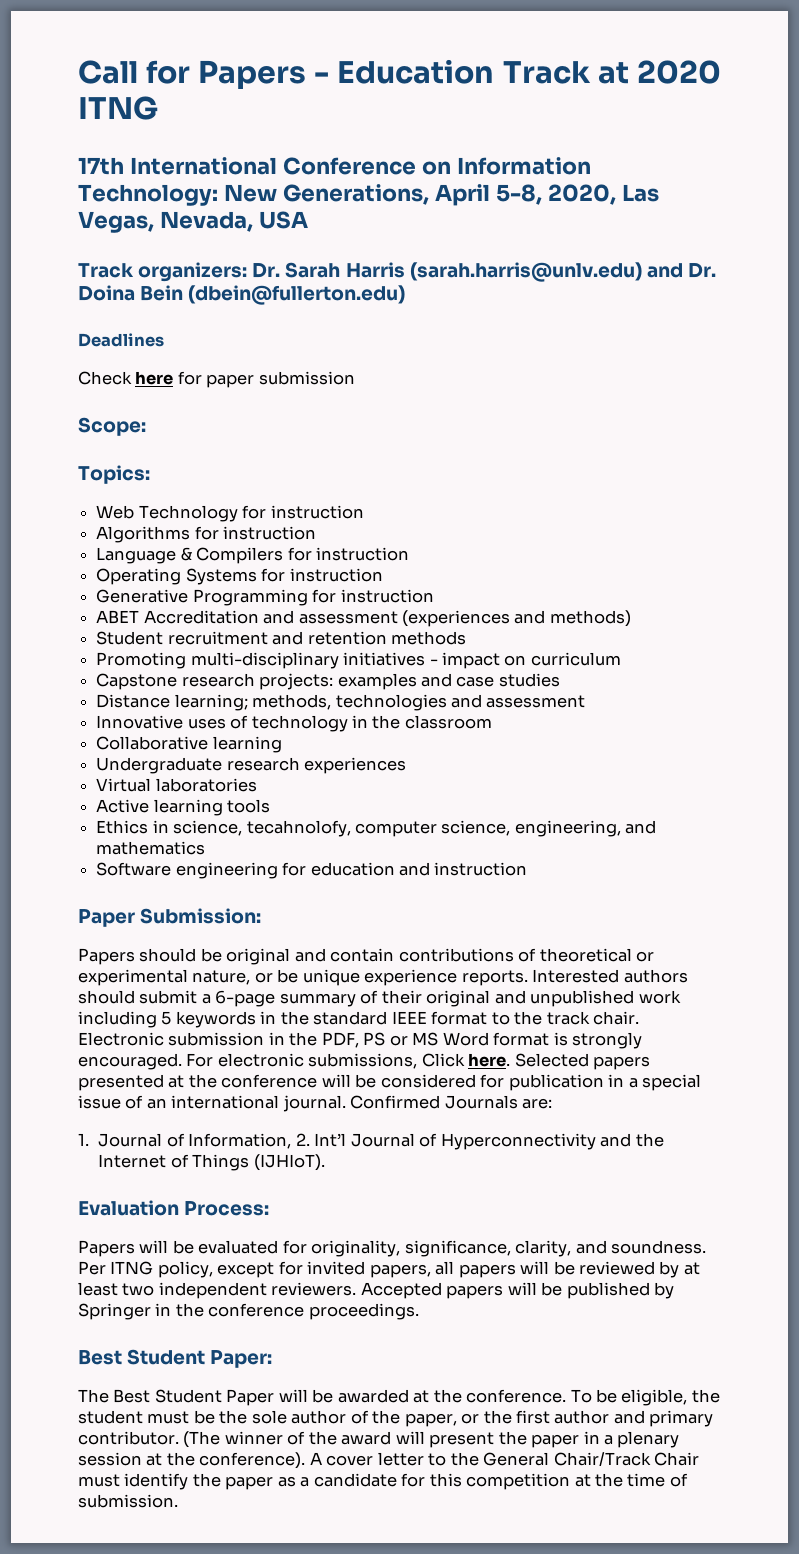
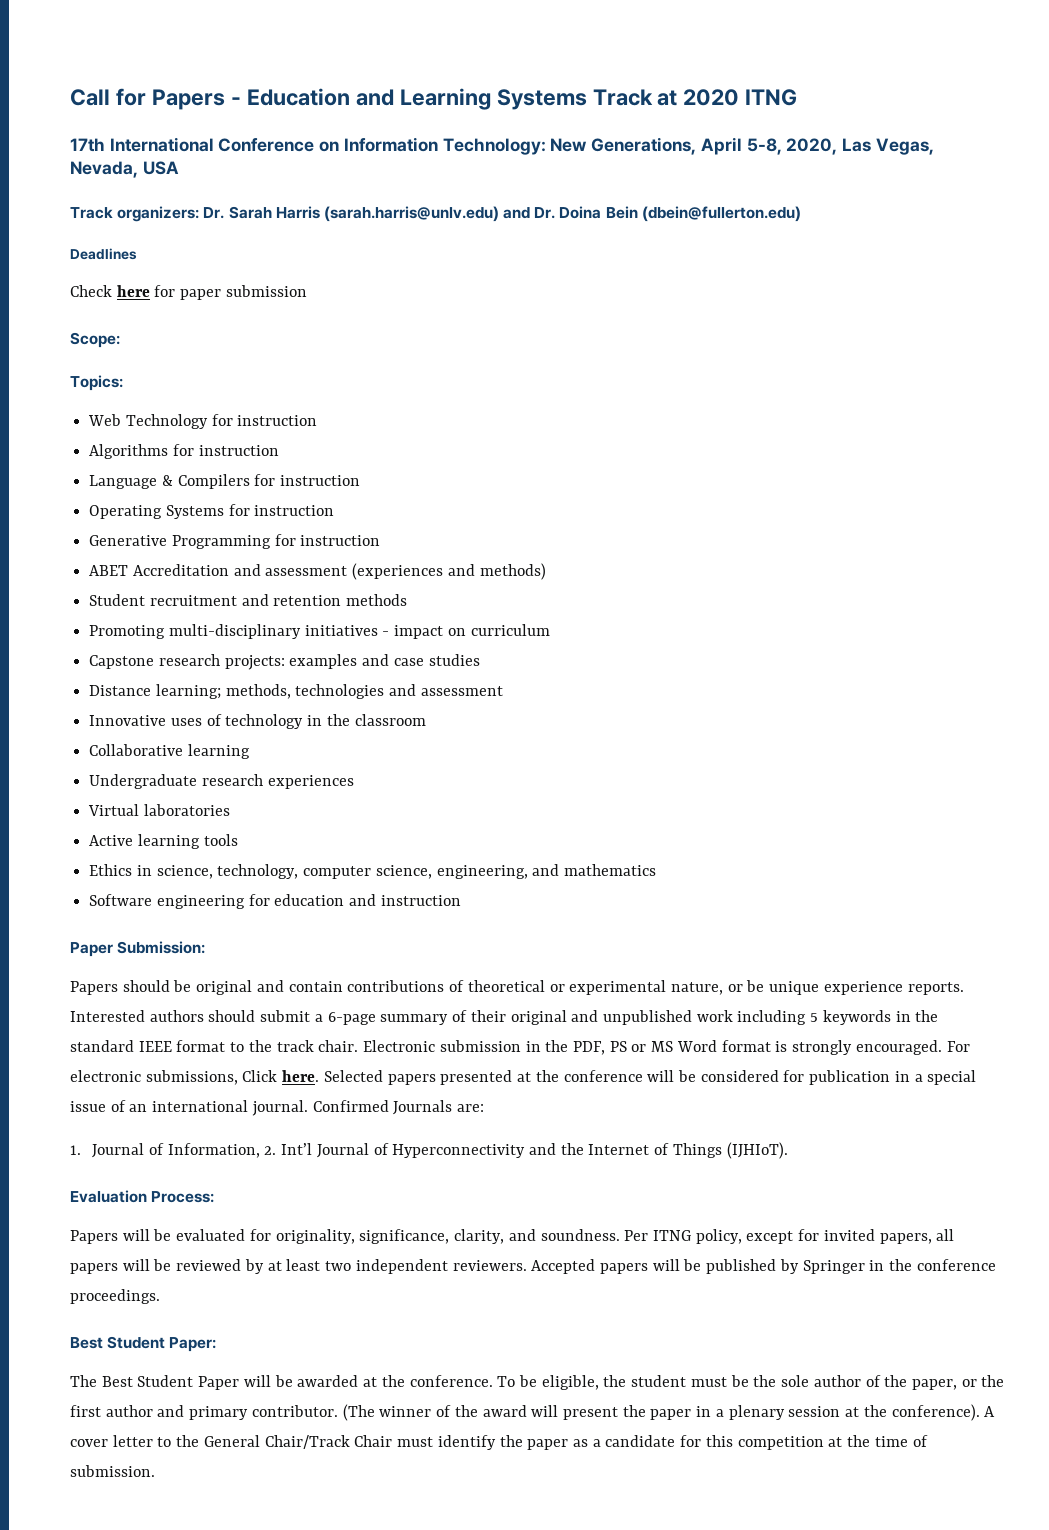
(495, 71) none -> [355,88,587,110] and Learning Systems
[246,820,351,837] tecahnolofy, -> [217,864,299,879] technology,

